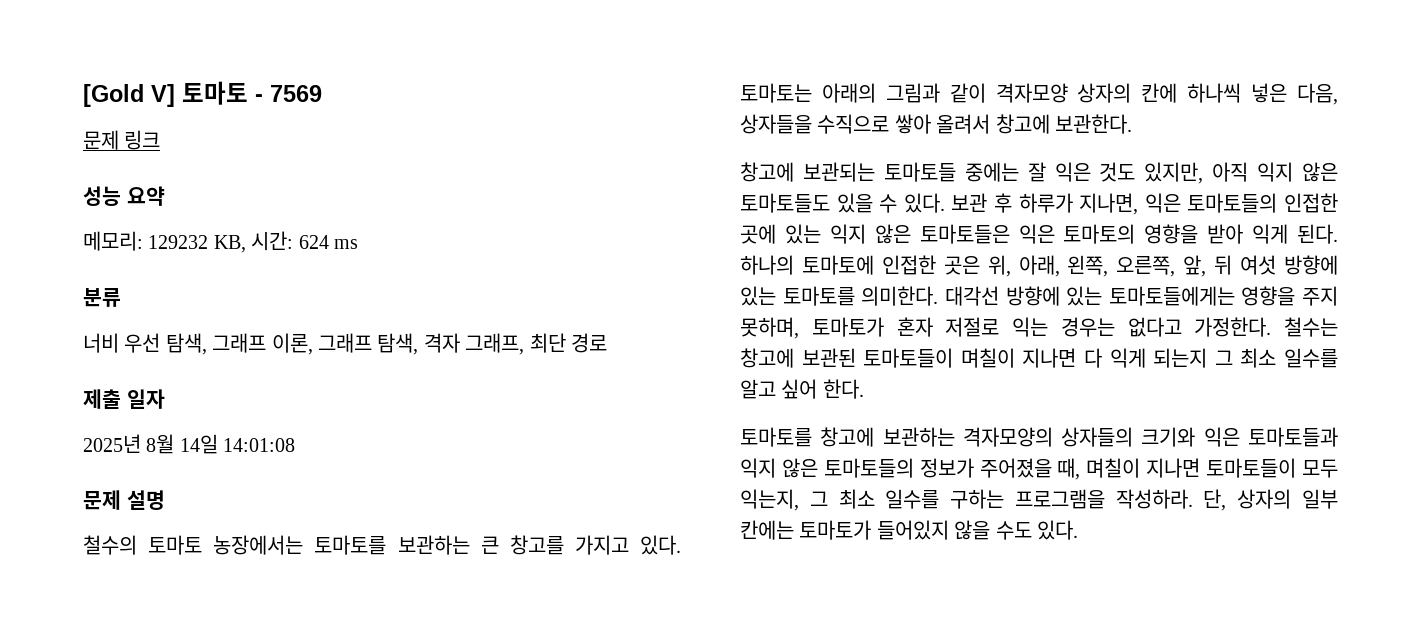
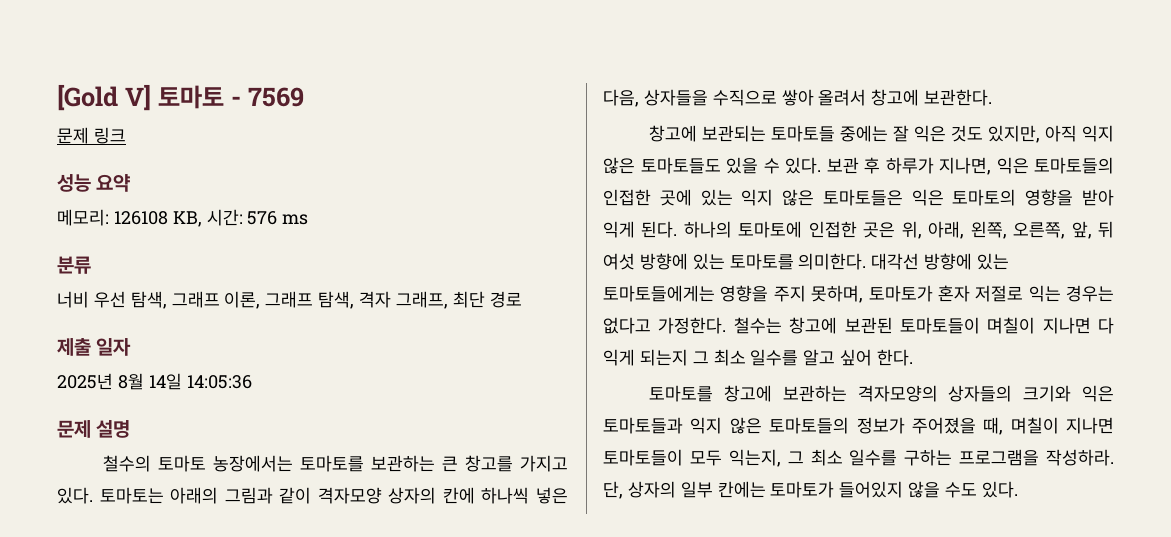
[148,235,209,249] 129232 -> [113,211,168,225] 126108
[298,235,329,249] 624 -> [247,211,278,225] 576
[223,438,296,452] 14:01:08 -> [186,375,252,389] 14:05:36

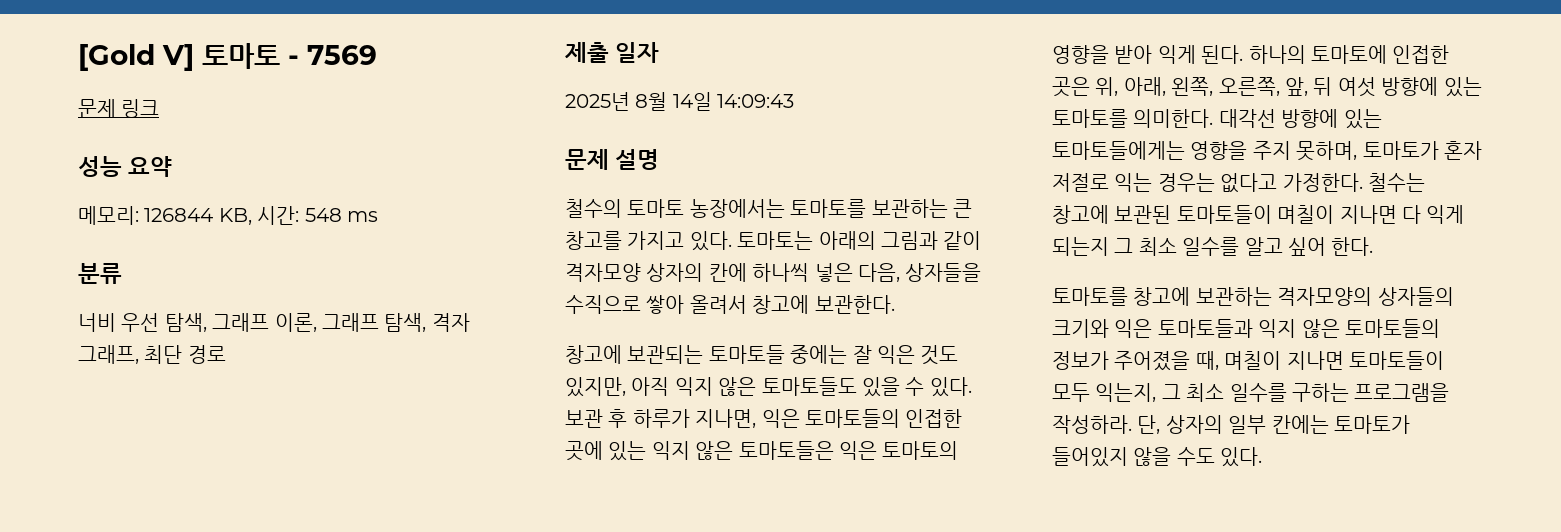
[113,211,168,225] 126108 -> [144,208,214,222] 126844
[247,211,278,225] 576 -> [304,208,342,222] 548
[186,375,252,389] 14:05:36 -> [717,94,795,108] 14:09:43

